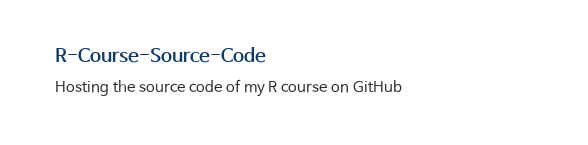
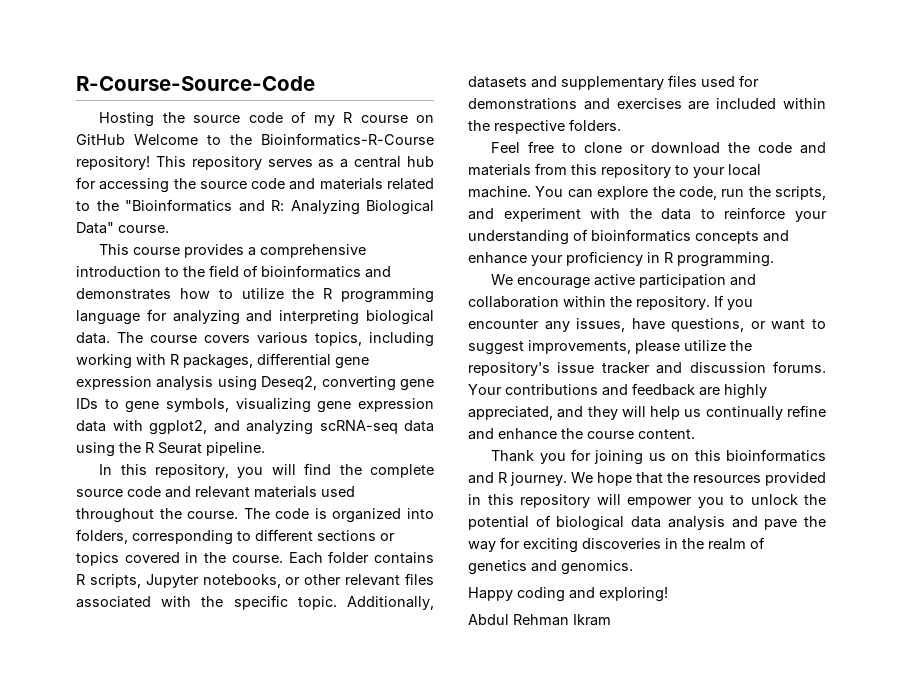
(403, 86) none -> [134,133,434,146] [76,156,434,170] [76,177,434,193] [76,199,434,215] [76,222,169,234] [99,244,367,258] [76,265,391,278] [76,288,434,303] [76,309,435,325] [76,332,434,347] [76,353,369,369] [76,376,434,391] [76,398,434,413] [76,420,434,435] [76,442,265,457] [99,463,434,478] [76,486,355,498] [76,508,434,523] [76,529,395,545] [76,551,435,566] [76,573,434,588] [76,595,434,610] [468,75,759,90] [468,98,826,110] [468,119,621,134] [491,141,827,154] [468,163,761,178] [468,186,826,200] [468,207,827,222] [468,229,789,245] [468,251,774,267] [491,274,757,289] [468,295,753,310] [468,318,826,332] [468,340,752,355] [468,361,826,376] [468,383,767,399] [468,405,826,420] [468,428,695,440] [491,449,826,465] [468,472,826,486] [468,494,826,508] [468,515,826,531] [468,537,765,553] [468,560,633,575] [468,587,668,602] [468,614,611,626] Welcome to the Bioinformatics-R-Course repository! This repository serves as a central hub for accessing the source code and materials related to the "Bioinformatics and R: Analyzing Biological Data" course. // This course provides a comprehensive introduction to the field of bioinformatics and demonstrates how to utilize the R programming language for analyzing and interpreting biological data. The course covers various topics, including working with R packages, differential gene expression analysis using Deseq2, converting gene IDs to gene symbols, visualizing gene expression data with ggplot2, and analyzing scRNA-seq data using the R Seurat pipeline. // In this repository, you will find the complete source code and relevant materials used throughout the course. The code is organized into folders, corresponding to different sections or topics covered in the course. Each folder contains R scripts, Jupyter notebooks, or other relevant files associated with the specific topic. Additionally, datasets and supplementary files used for demonstrations and exercises are included within the respective folders. // Feel free to clone or download the code and materials from this repository to your local machine. You can explore the code, run the scripts, and experiment with the data to reinforce your understanding of bioinformatics concepts and enhance your proficiency in R programming. // We encourage active participation and collaboration within the repository. If you encounter any issues, have questions, or want to suggest improvements, please utilize the repository's issue tracker and discussion forums. Your contributions and feedback are highly appreciated, and they will help us continually refine and enhance the course content. // Thank you for joining us on this bioinformatics and R journey. We hope that the resources provided in this repository will empower you to unlock the potential of biological data analysis and pave the way for exciting discoveries in the realm of genetics and genomics. // Happy coding and exploring! // Abdul Rehman Ikram

